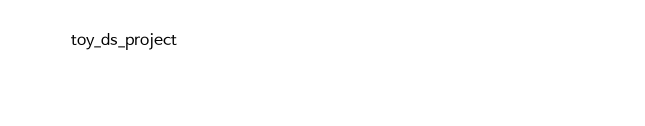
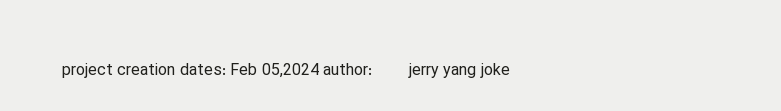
[71,33,177,50] toy_ds_project -> [62,63,510,78] project creation dates: Feb 05,2024 author: jerry yang joke

